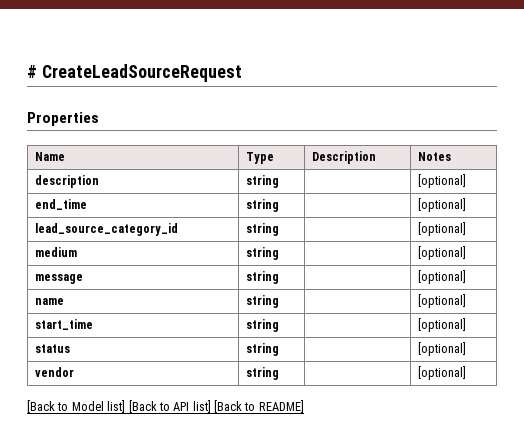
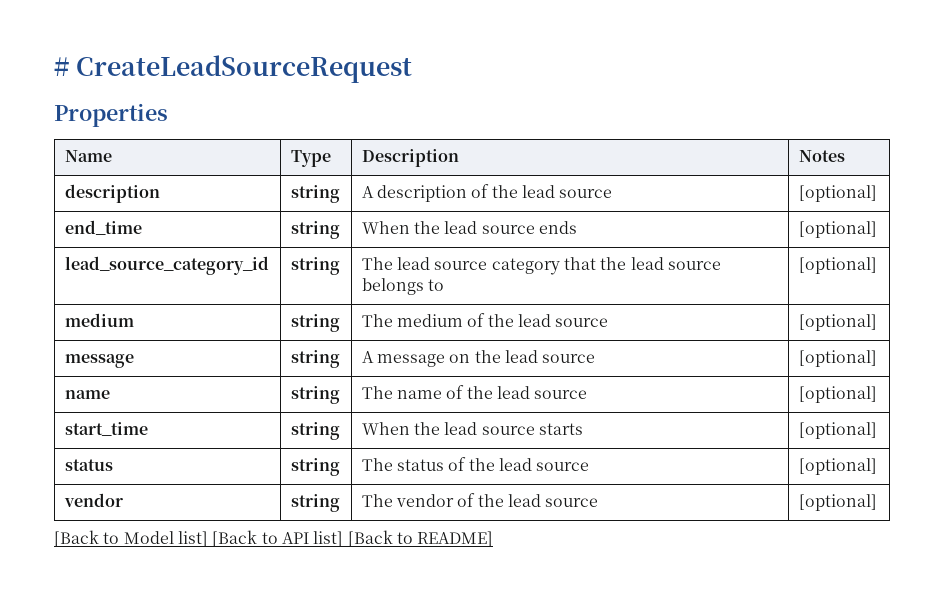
[417,174,466,188] [34,199,87,210] [245,199,279,212] [417,198,466,212] [34,223,178,236] [245,223,279,236] [417,222,466,236] [34,247,77,257] [245,247,279,260] [417,246,466,260] [34,274,83,284] [245,271,279,284] [417,270,466,284] [34,298,64,305] [245,295,279,308] [417,294,466,308] [34,319,93,330] [245,319,279,332] [417,318,466,332] [34,344,70,353] [245,343,279,356] [417,342,466,356] [34,367,74,377] [245,367,279,380] | [optional] // end_time | string | | [optional] // lead_source_category_id | string | | [optional] // medium | string | | [optional] // message | string | | [optional] // name | string | | [optional] // start_time | string | | [optional] // status | string | | [optional] // vendor | string | -> [361,184,613,202] [798,185,877,202] [64,220,142,235] [290,221,340,239] [361,221,578,234] [798,221,877,238] [64,256,269,275] [290,257,340,275] [361,257,721,275] [361,278,445,295] [798,257,877,274] [64,313,134,327] [290,314,340,332] [361,313,609,327] [798,314,877,331] [64,354,134,368] [290,350,340,368] [361,350,596,367] [798,350,877,367] [64,390,110,399] [290,386,340,404] [361,385,588,399] [798,386,877,403] [64,422,148,436] [290,422,340,440] [361,422,584,435] [798,422,877,439] [64,459,113,471] [290,458,340,476] [361,457,590,471] [798,458,877,475] [63,493,123,507] [290,494,340,512] [361,493,599,507] A description of the lead source | [optional] // end_time | string | When the lead source ends | [optional] // lead_source_category_id | string | The lead source category that the lead source belongs to | [optional] // medium | string | The medium of the lead source | [optional] // message | string | A message on the lead source | [optional] // name | string | The name of the lead source | [optional] // start_time | string | When the lead source starts | [optional] // status | string | The status of the lead source | [optional] // vendor | string | The vendor of the lead source

